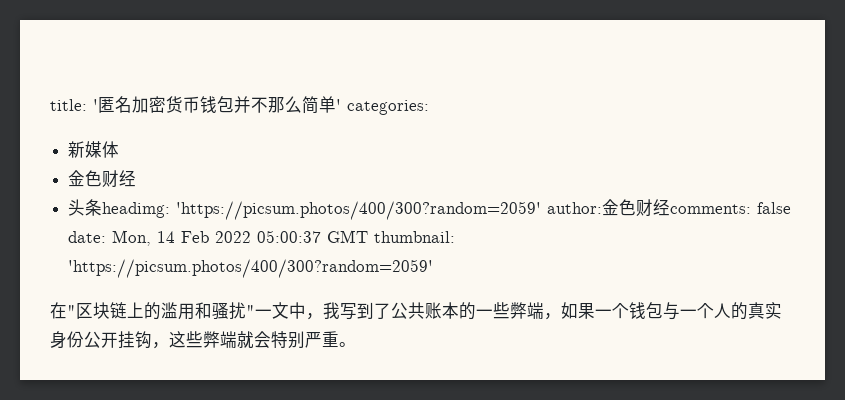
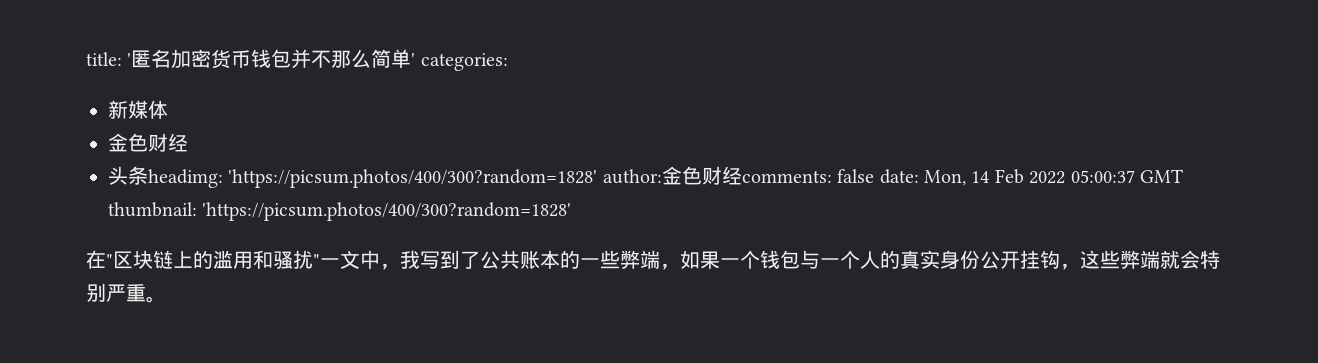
[176,201,542,220] 'https://picsum.photos/400/300?random=2059' -> [228,169,598,188] 'https://picsum.photos/400/300?random=1828'
[68,259,434,278] 'https://picsum.photos/400/300?random=2059' -> [202,202,572,221] 'https://picsum.photos/400/300?random=1828'

